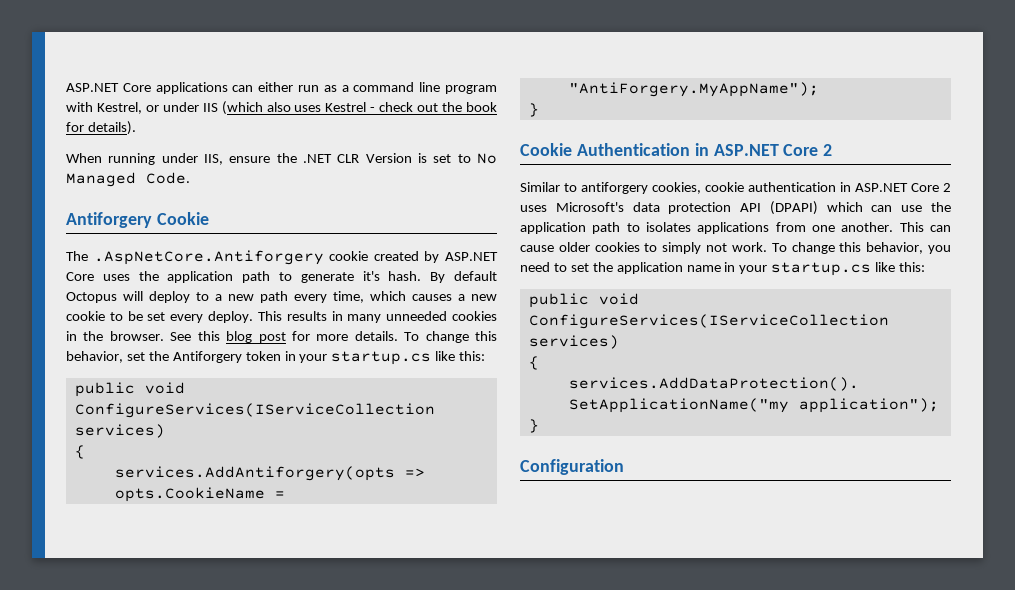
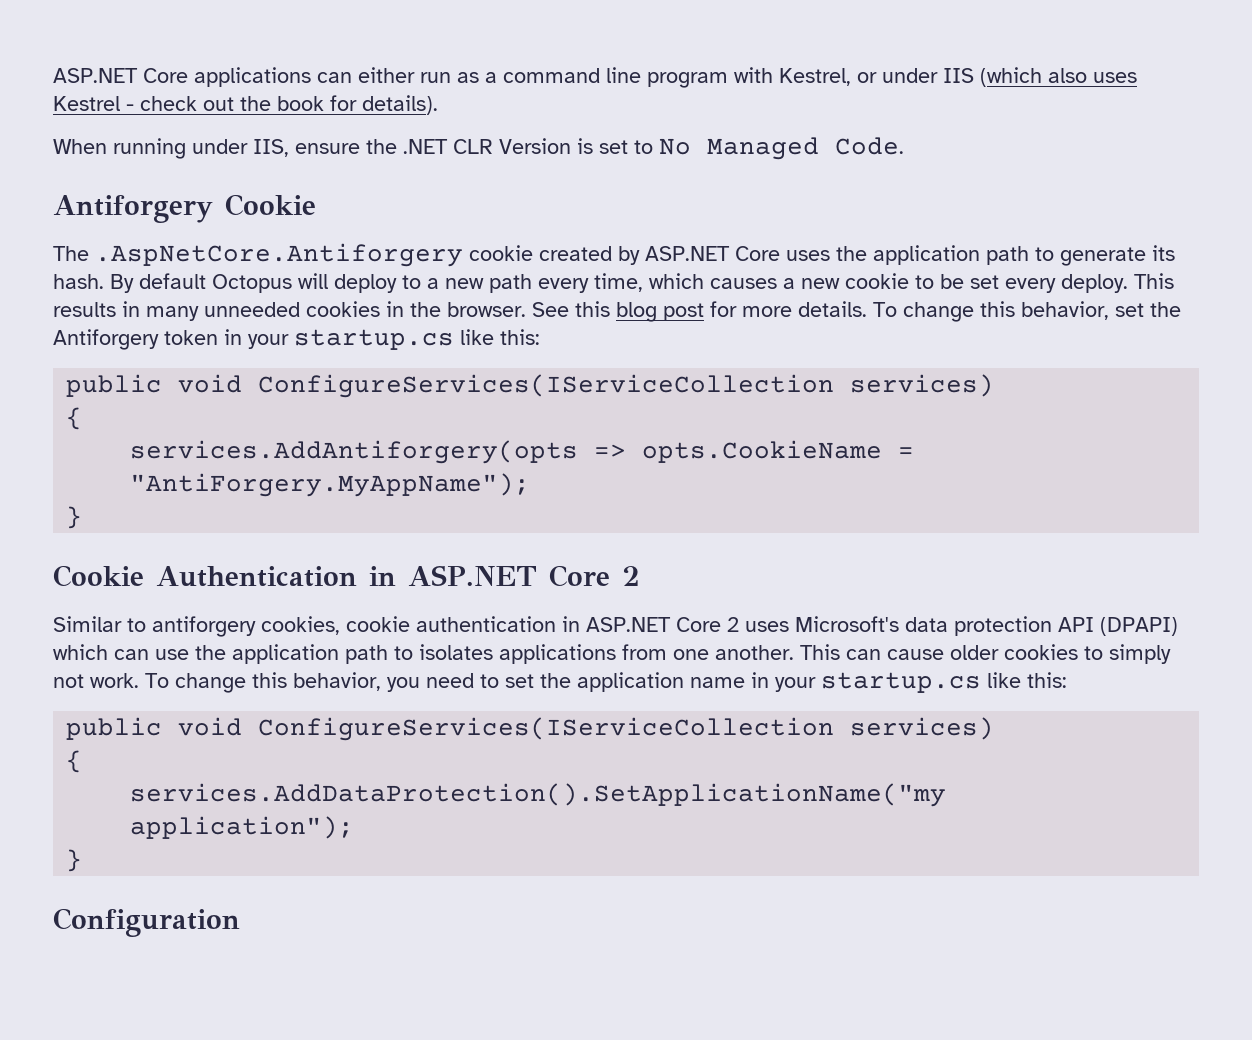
[362,271,380,281] it's -> [1152,245,1175,261] its

